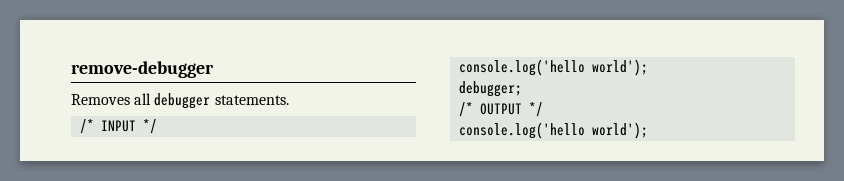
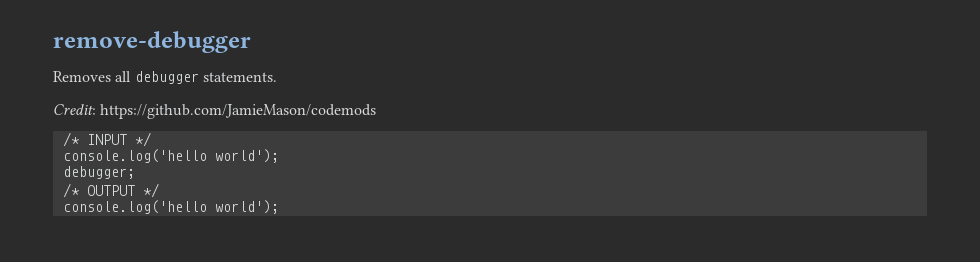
(289, 100) none -> [53,104,377,119] // Credit: https://github.com/JamieMason/codemods

